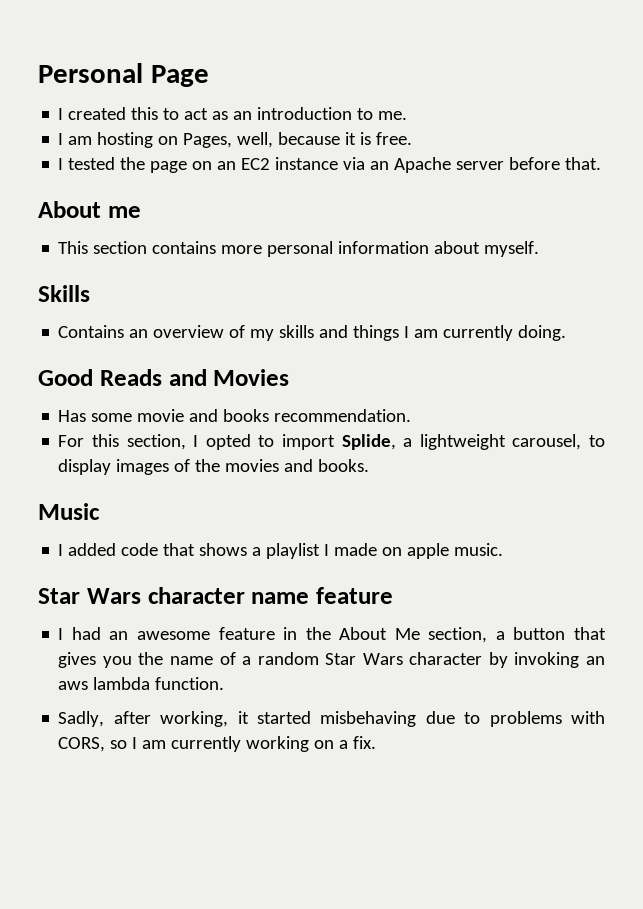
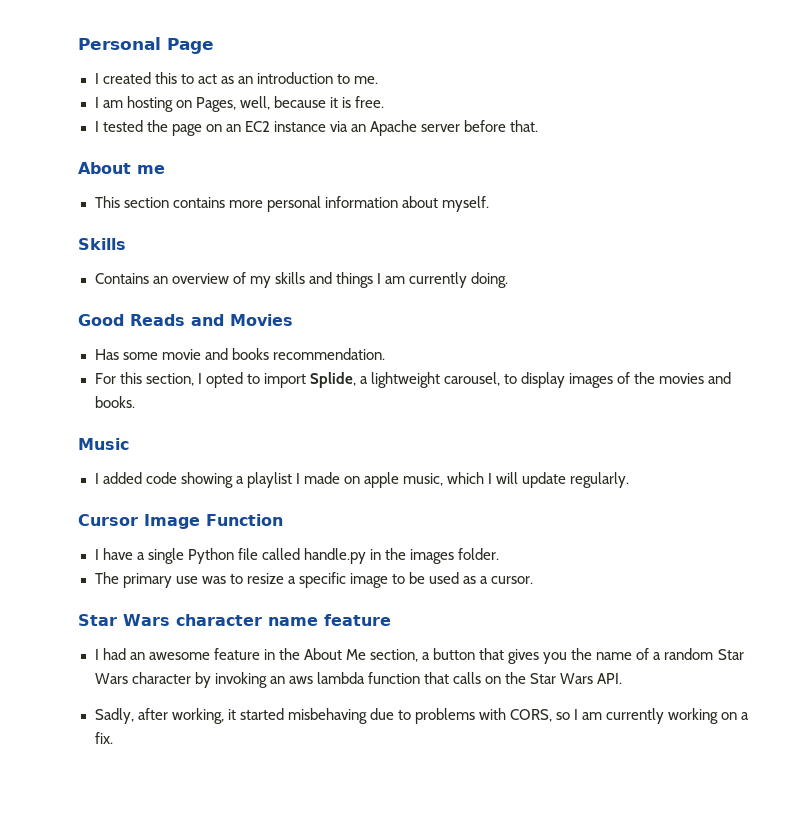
[163,543,248,556] that shows -> [180,472,233,488] showing
[454,543,504,556] music. -> [403,472,630,488] [78,514,283,529] [94,548,500,564] [94,572,534,588] music, which I will update regularly. // Cursor Image Function // I have a single Python file called handle.py in the images folder. // The primary use was to resize a specific image to be used as a cursor.
[155,677,225,690] function. -> [367,672,623,684] function that calls on the Star Wars API.

